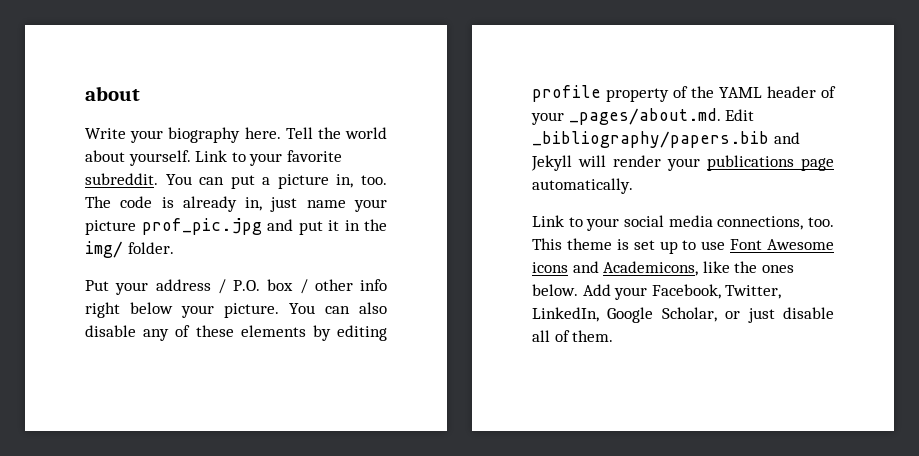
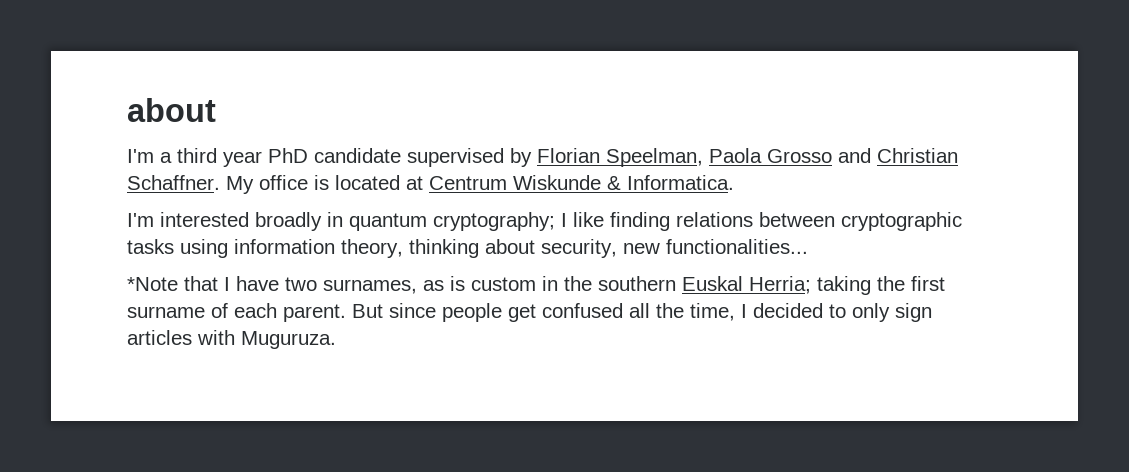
[85,127,387,143] [85,150,342,166] [85,173,387,189] [85,196,387,212] [85,218,387,235] [85,241,174,258] [85,279,387,295] [85,302,387,318] [85,325,387,341] [532,85,836,102] [531,108,755,125] [532,131,800,148] [531,155,834,171] [532,178,633,194] [532,215,834,231] [532,238,834,254] [532,261,794,276] [532,284,782,300] [532,307,834,323] [532,330,614,342] Write your biography here. Tell the world about yourself. Link to your favorite subreddit. You can put a picture in, too. The code is already in, just name your picture prof_pic.jpg and put it in the img/ folder. // Put your address / P.O. box / other info right below your picture. You can also disable any of these elements by editing profile property of the YAML header of your _pages/about.md. Edit _bibliography/papers.bib and Jekyll will render your publications page automatically. // Link to your social media connections, too. This theme is set up to use Font Awesome icons and Academicons, like the ones below. Add your Facebook, Twitter, LinkedIn, Google Scholar, or just disable all of them. -> [127,148,958,167] [127,175,734,194] [127,212,962,231] [127,239,808,258] [127,276,945,295] [127,303,932,322] [127,330,336,349] I'm a third year PhD candidate supervised by Florian Speelman, Paola Grosso and Christian Schaffner. My office is located at Centrum Wiskunde & Informatica. // I'm interested broadly in quantum cryptography; I like finding relations between cryptographic tasks using information theory, thinking about security, new functionalities... // *Note that I have two surnames, as is custom in the southern Euskal Herria; taking the first surname of each parent. But since people get confused all the time, I decided to only sign articles with Muguruza.

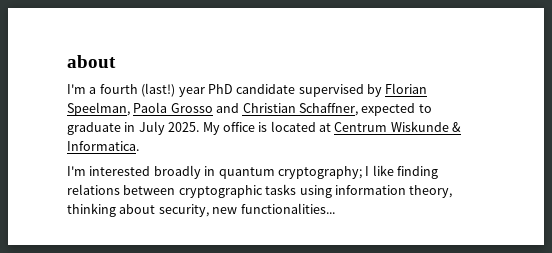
[177,148,217,163] third -> [99,83,176,97] fourth (last!)
[127,175,220,190] Schaffner. -> [298,103,432,116] [67,121,200,135] Schaffner, expected to graduate in July 2025.
[127,276,945,295] [127,303,932,322] [127,330,336,349] // *Note that I have two surnames, as is custom in the southern Euskal Herria; taking the first surname of each parent. But since people get confused all the time, I decided to only sign articles with Muguruza. -> (335, 208) none

